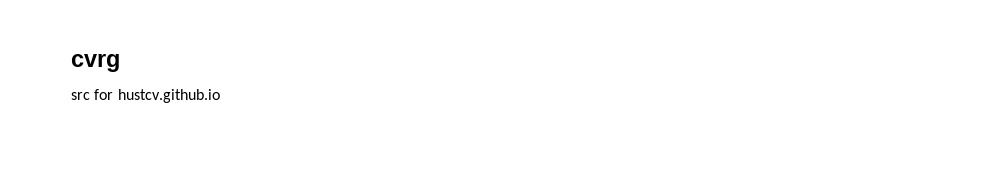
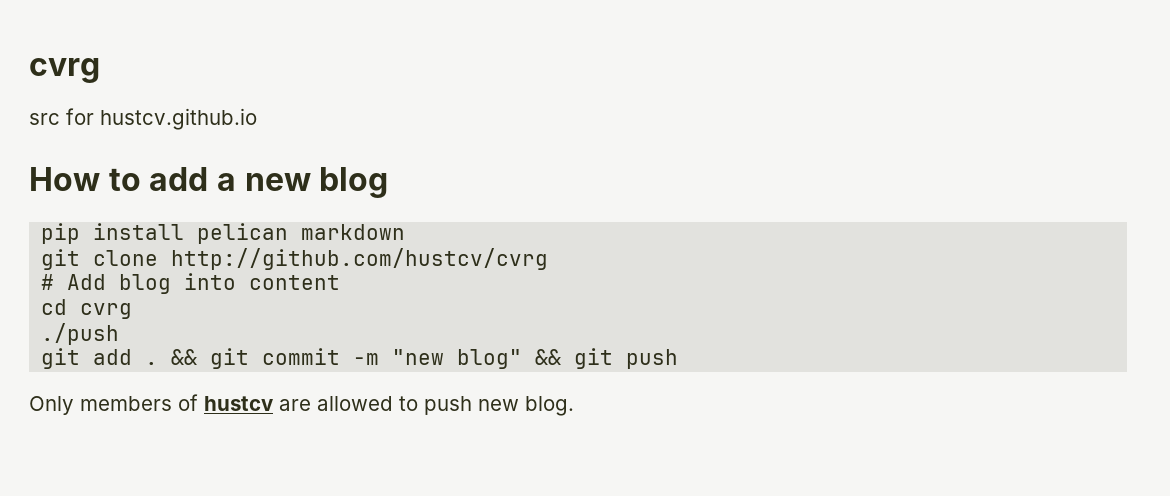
(220, 96) none -> [29,167,389,198] [41,223,406,244] [41,248,549,270] [41,273,341,294] [41,299,133,319] [41,323,120,345] [41,348,679,369] [29,394,574,416] // How to add a new blog // pip install pelican markdown // git clone http://github.com/hustcv/cvrg // # Add blog into content // cd cvrg // ./push // git add . && git commit -m "new blog" && git push // Only members of hustcv are allowed to push new blog.

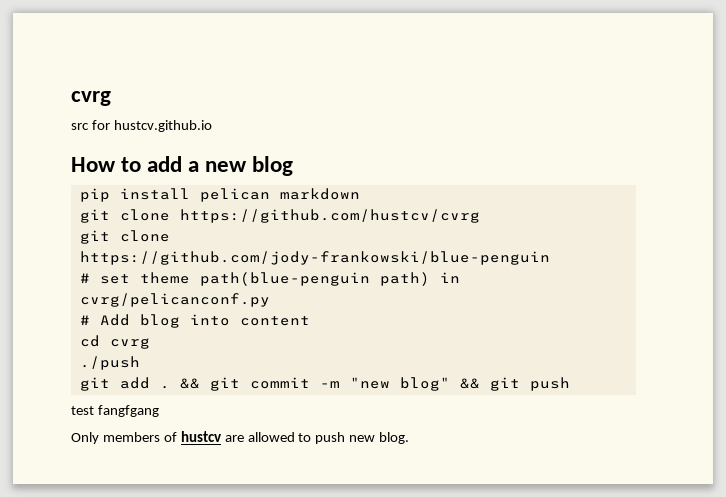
[171,248,549,270] http://github.com/hustcv/cvrg -> [179,209,480,223] [79,230,170,244] [79,251,550,265] [79,272,460,286] [79,293,270,307] https://github.com/hustcv/cvrg // git clone https://github.com/jody-frankowski/blue-penguin // # set theme path(blue-penguin path) in cvrg/pelicanconf.py
(679, 359) none -> [71,405,159,417] // test fangfgang

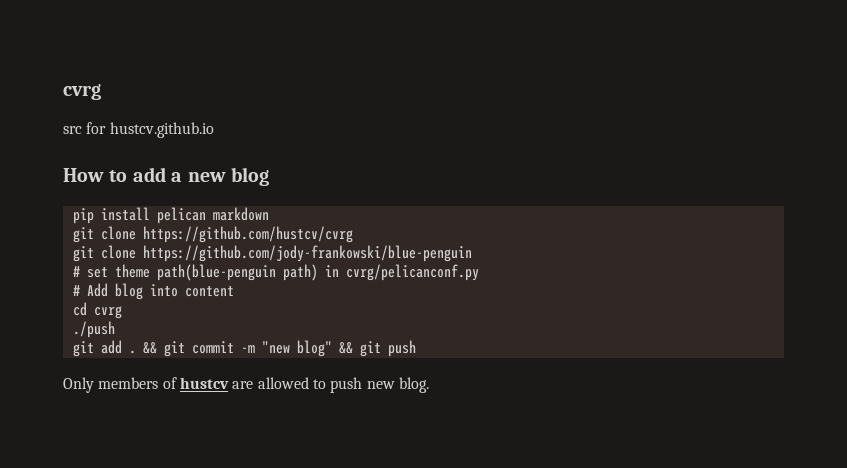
[71,405,159,417] // test fangfgang -> (416, 348) none

